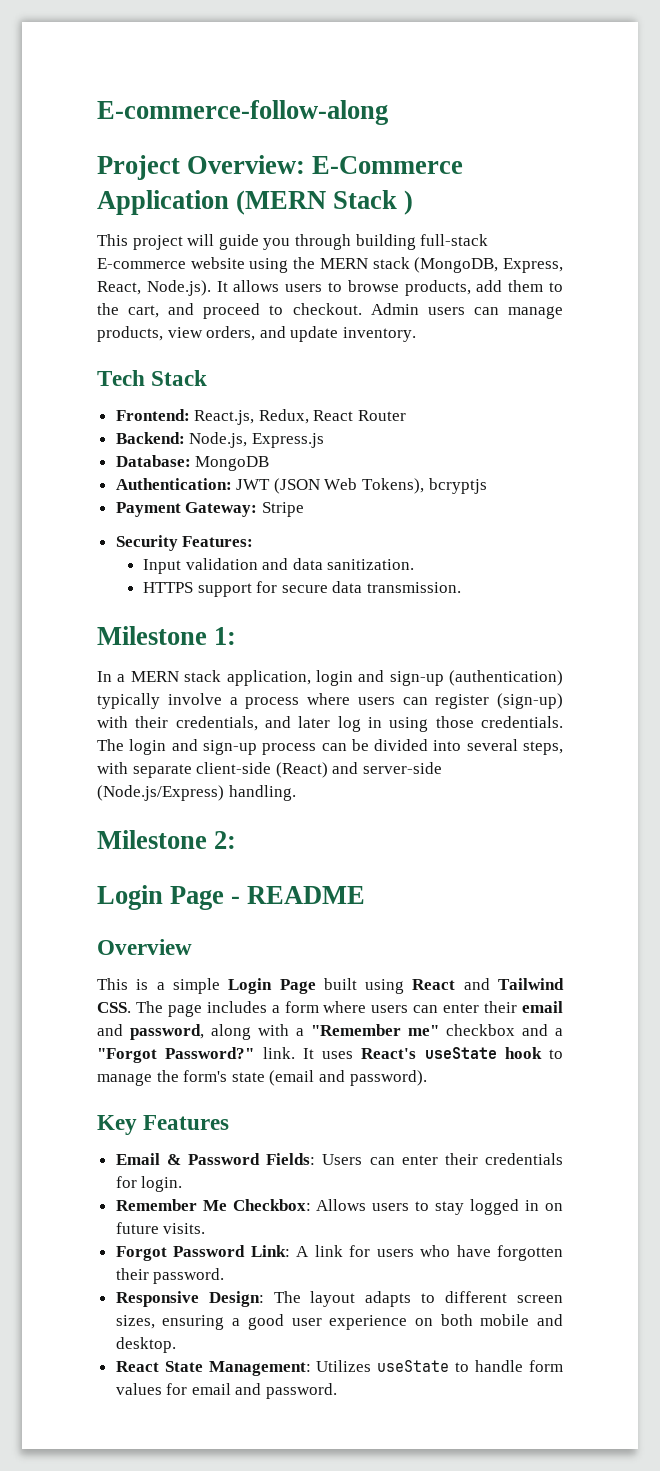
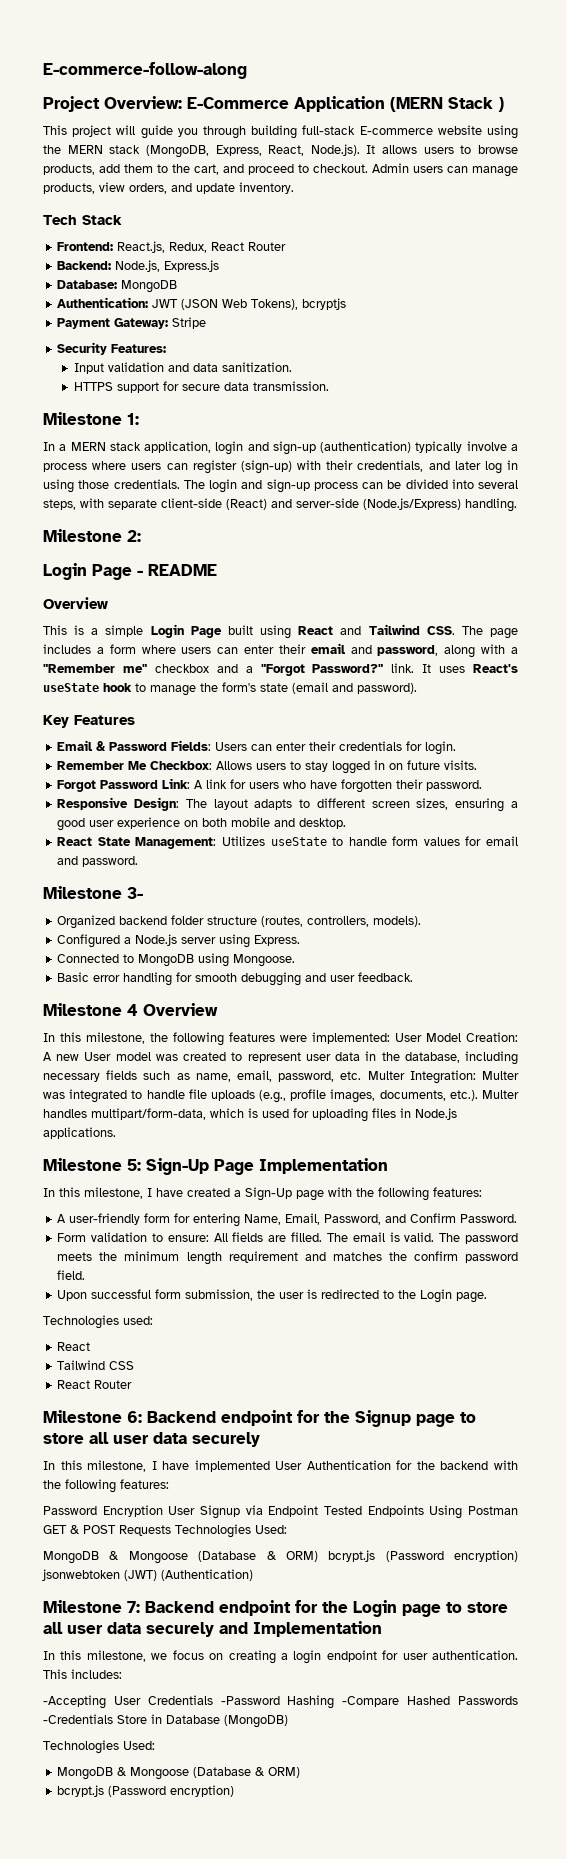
(338, 1391) none -> [43,886,143,899] [57,915,422,929] [57,934,301,948] [57,953,296,967] [57,972,414,986] [43,1003,218,1016] [43,1032,518,1046] [43,1051,518,1065] [43,1070,519,1084] [43,1089,519,1103] [43,1108,457,1122] [43,1127,116,1139] [43,1158,388,1175] [43,1187,482,1201] [57,1213,518,1227] [57,1232,518,1244] [57,1251,518,1265] [57,1270,86,1280] [57,1289,488,1303] [43,1315,153,1329] [57,1342,91,1351] [57,1360,135,1370] [57,1380,133,1389] [43,1410,476,1427] [43,1432,260,1447] [43,1460,518,1472] [43,1479,169,1493] [43,1505,518,1519] [43,1524,287,1538] [43,1550,518,1564] [42,1569,253,1581] [43,1600,508,1617] [43,1621,382,1637] [43,1650,518,1664] [43,1669,122,1679] [43,1695,518,1709] [43,1714,288,1728] [43,1740,155,1754] [57,1767,301,1780] [57,1785,235,1797] // Milestone 3- // Organized backend folder structure (routes, controllers, models). // Configured a Node.js server using Express. // Connected to MongoDB using Mongoose. // Basic error handling for smooth debugging and user feedback. // Milestone 4 Overview // In this milestone, the following features were implemented: User Model Creation: A new User model was created to represent user data in the database, including necessary fields such as name, email, password, etc. Multer Integration: Multer was integrated to handle file uploads (e.g., profile images, documents, etc.). Multer handles multipart/form-data, which is used for uploading files in Node.js applications. // Milestone 5: Sign-Up Page Implementation // In this milestone, I have created a Sign-Up page with the following features: // A user-friendly form for entering Name, Email, Password, and Confirm Password. // Form validation to ensure: All fields are filled. The email is valid. The password meets the minimum length requirement and matches the confirm password field. // Upon successful form submission, the user is redirected to the Login page. // Technologies used: // React // Tailwind CSS // React Router // Milestone 6: Backend endpoint for the Signup page to store all user data securely // In this milestone, I have implemented User Authentication for the backend with the following features: // Password Encryption User Signup via Endpoint Tested Endpoints Using Postman GET & POST Requests Technologies Used: // MongoDB & Mongoose (Database & ORM) bcrypt.js (Password encryption) jsonwebtoken (JWT) (Authentication) // Milestone 7: Backend endpoint for the Login page to store all user data securely and Implementation // In this milestone, we focus on creating a login endpoint for user authentication. This includes: // -Accepting User Credentials -Password Hashing -Compare Hashed Passwords -Credentials Store in Database (MongoDB) // Technologies Used: // MongoDB & Mongoose (Database & ORM) // bcrypt.js (Password encryption)

